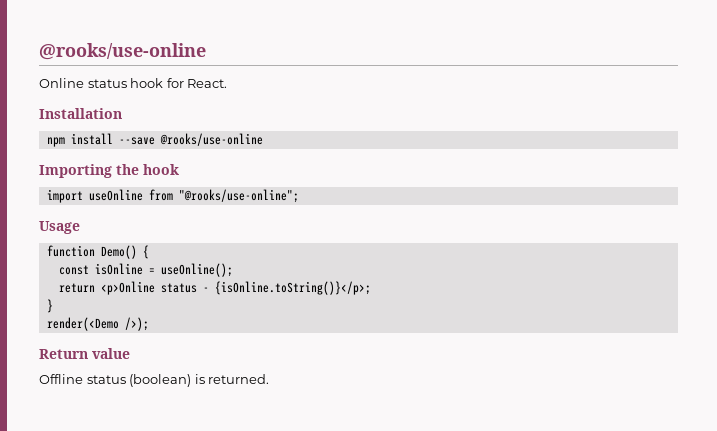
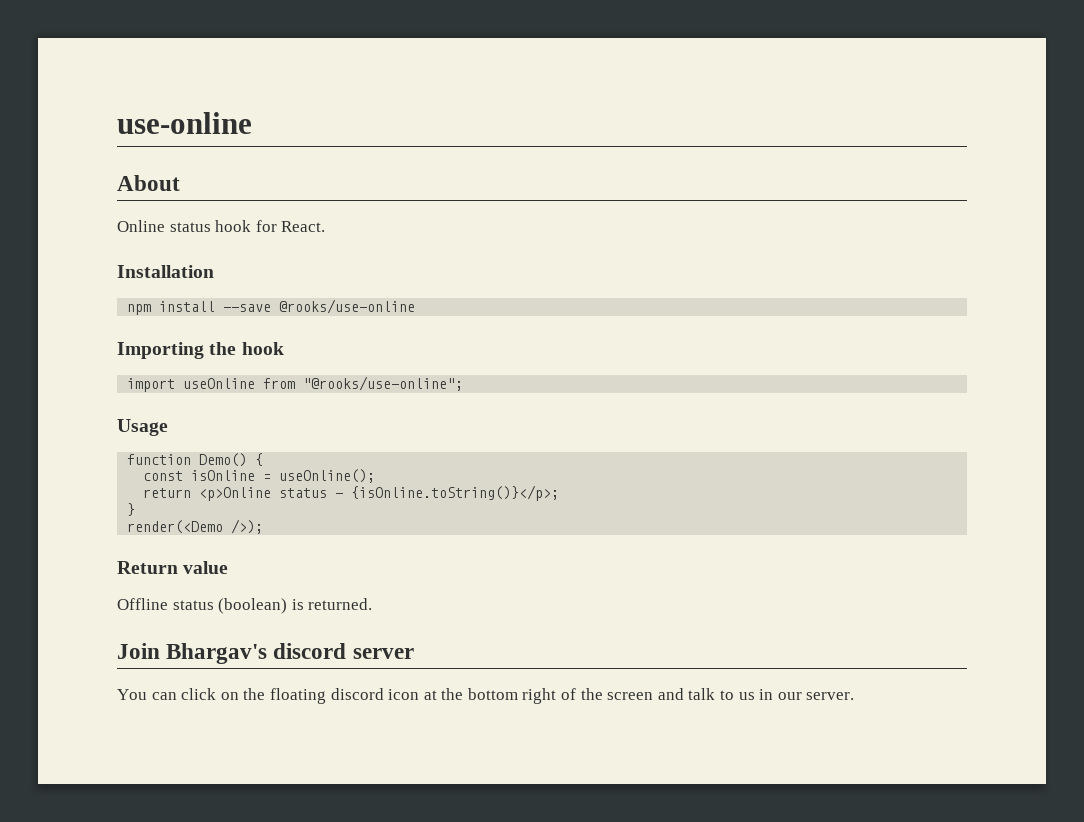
[39,43,206,60] @rooks/use-online -> [117,112,252,134] [117,175,180,191] use-online // About
(270, 379) none -> [117,643,414,664] [117,688,855,704] // Join Bhargav's discord server // You can click on the floating discord icon at the bottom right of the screen and talk to us in our server.

